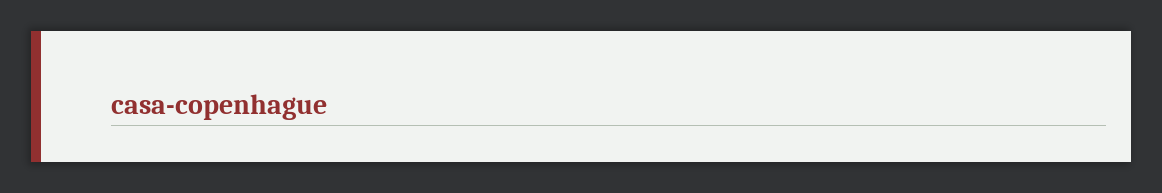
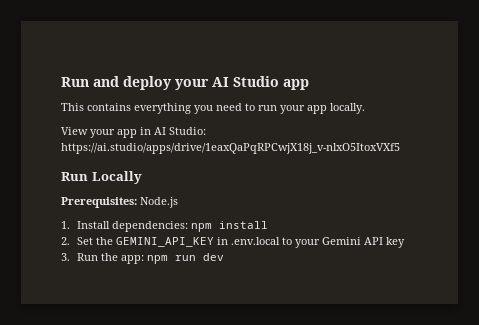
[111,94,327,120] casa-copenhague -> [61,76,309,90] [61,103,365,114] [61,127,206,138] [61,143,400,154] [61,171,142,184] [61,197,178,208] [61,221,268,232] [61,237,405,248] [61,253,224,264] Run and deploy your AI Studio app // This contains everything you need to run your app locally. // View your app in AI Studio: https://ai.studio/apps/drive/1eaxQaPqRPCwjX18j_v-nlxO5ItoxVXf5 // Run Locally // Prerequisites: Node.js // 1. Install dependencies: npm install // 2. Set the GEMINI_API_KEY in .env.local to your Gemini API key // 3. Run the app: npm run dev

